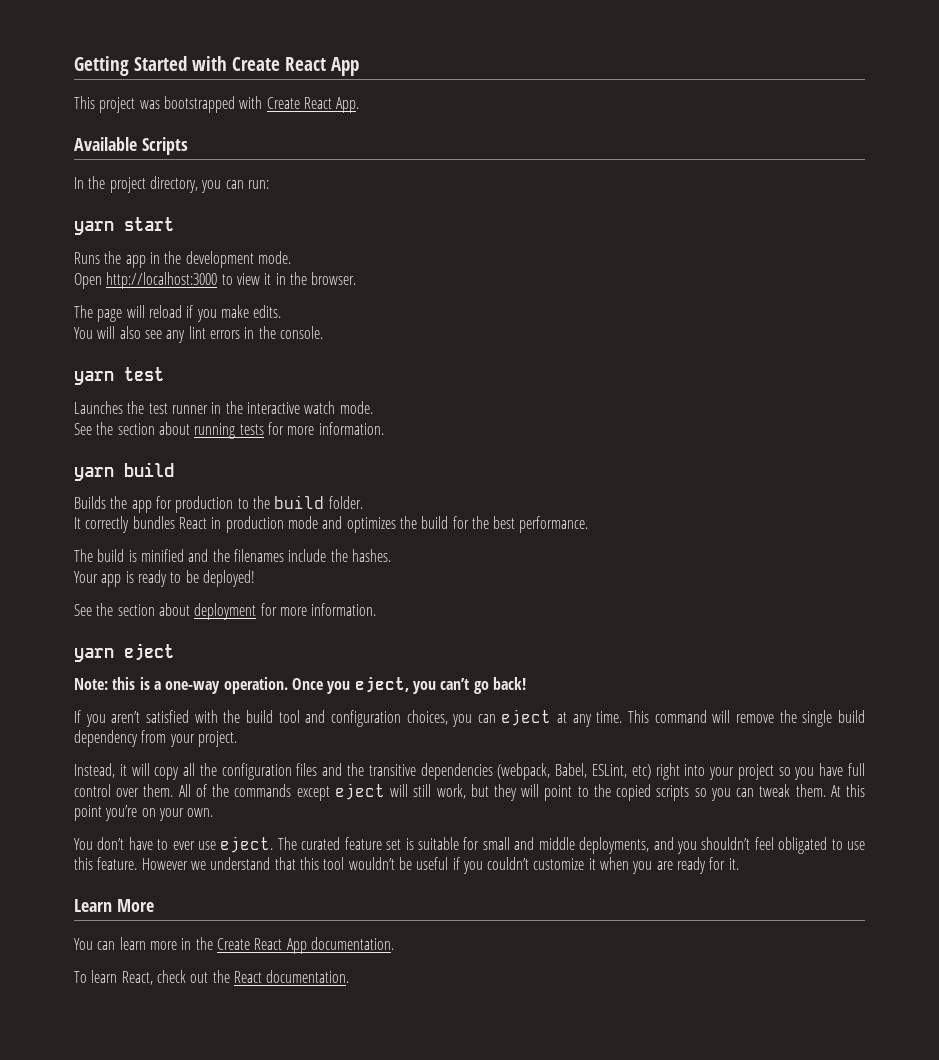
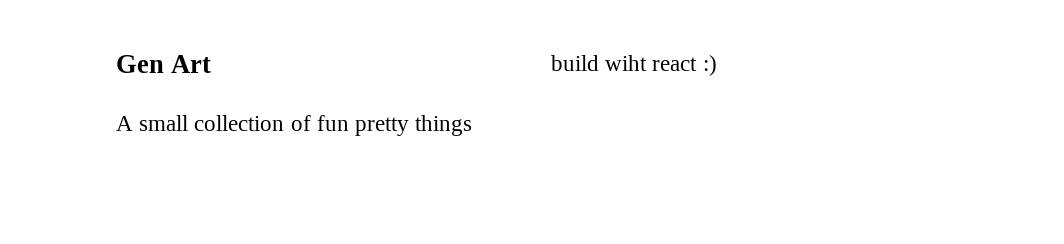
[74,56,359,76] [74,96,360,113] [74,137,188,155] [74,176,269,193] [74,217,174,235] [74,251,291,268] [74,272,357,289] [74,305,282,322] [74,326,323,343] [74,367,164,385] [74,401,373,414] [74,422,384,439] [74,462,174,481] [74,495,363,513] [74,516,589,533] [74,549,391,562] [74,570,255,587] [74,603,377,620] [74,643,174,662] [74,677,526,694] [74,709,866,727] [74,730,237,747] [74,763,865,780] [74,783,866,801] [74,805,214,821] [74,836,866,854] [74,857,739,874] [74,899,154,912] [74,937,394,954] [74,970,350,985] Getting Started with Create React App // This project was bootstrapped with Create React App. // Available Scripts // In the project directory, you can run: // yarn start // Runs the app in the development mode. // Open http://localhost:3000 to view it in the browser. // The page will reload if you make edits. // You will also see any lint errors in the console. // yarn test // Launches the test runner in the interactive watch mode. // See the section about running tests for more information. // yarn build // Builds the app for production to the build folder. // It correctly bundles React in production mode and optimizes the build for the best performance. // The build is minified and the filenames include the hashes. // Your app is ready to be deployed! // See the section about deployment for more information. // yarn eject // Note: this is a one-way operation. Once you eject, you can’t go back! // If you aren’t satisfied with the build tool and configuration choices, you can eject at any time. This command will remove the single build dependency from your project. // Instead, it will copy all the configuration files and the transitive dependencies (webpack, Babel, ESLint, etc) right into your project so you have full control over them. All of the commands except eject will still work, but they will point to the copied scripts so you can tweak them. At this point you’re on your own. // You don’t have to ever use eject. The curated feature set is suitable for small and middle deployments, and you shouldn’t feel obligated to use this feature. However we understand that this tool wouldn’t be useful if you couldn’t customize it when you are ready for it. // Learn More // You can learn more in the Create React App documentation. // To learn React, check out the React documentation. -> [116,55,212,73] [116,115,473,136] [551,55,717,76] Gen Art // A small collection of fun pretty things build wiht react :)

